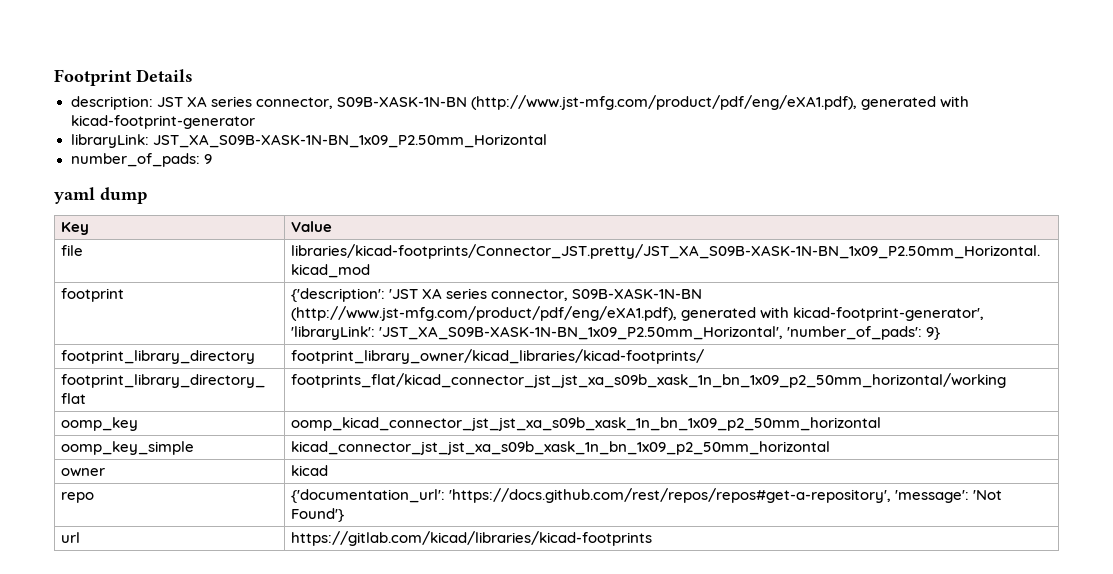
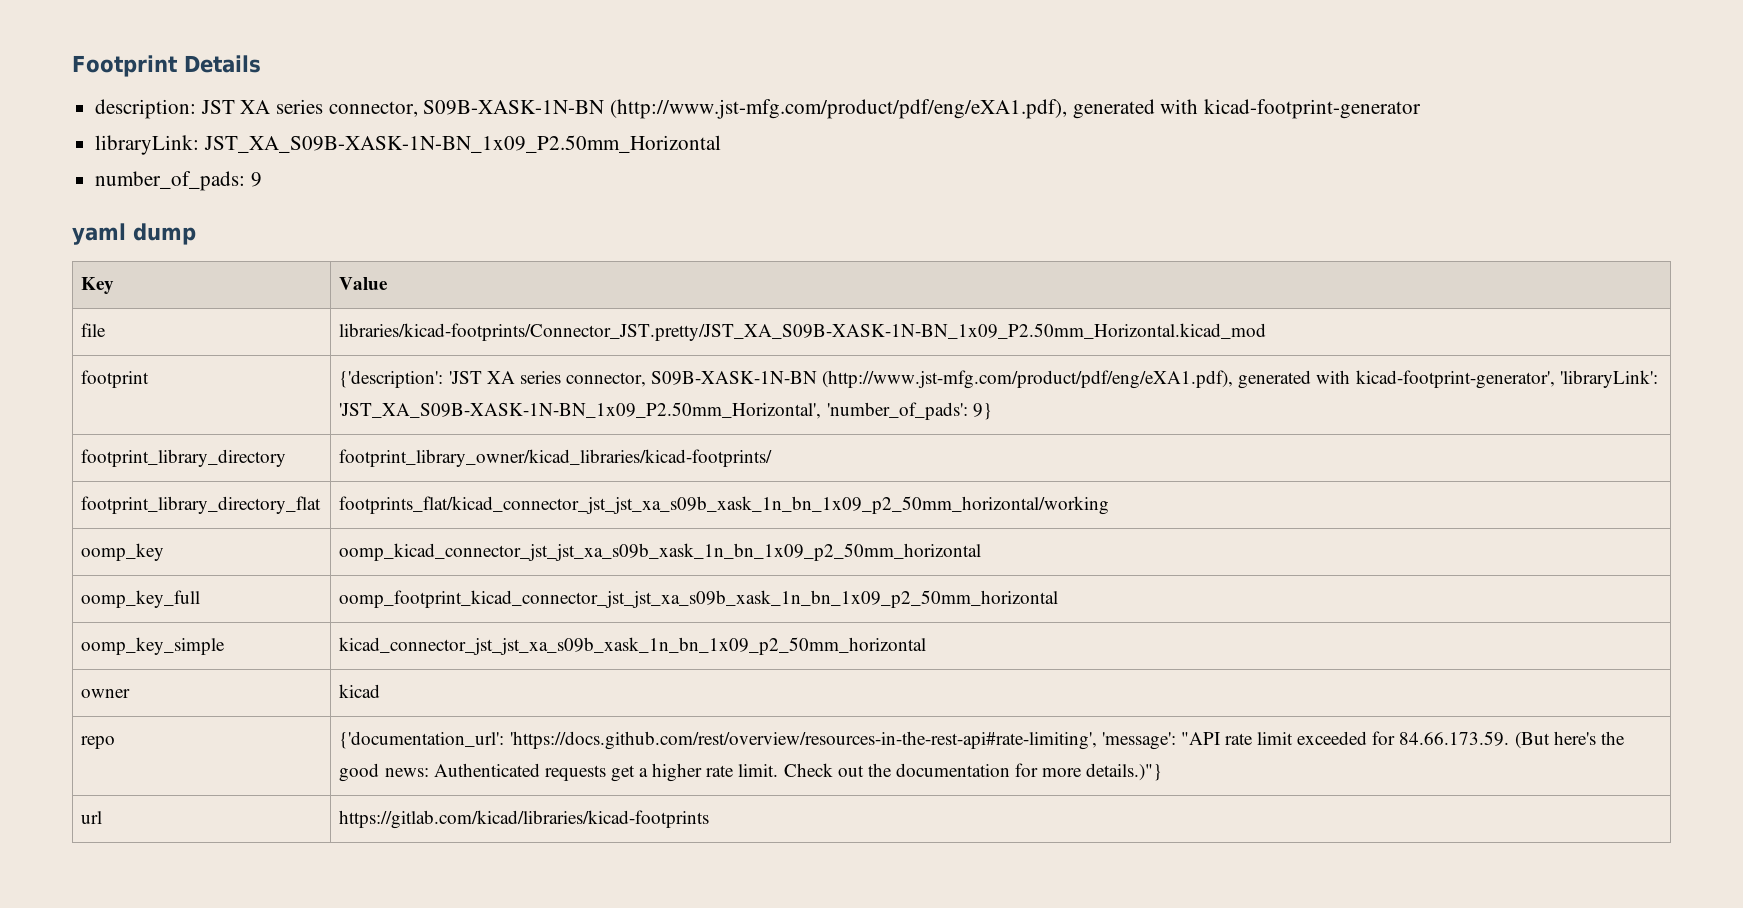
(881, 424) none -> [81,590,201,608] [339,590,1059,608] // oomp_key_full | oomp_footprint_kicad_connector_jst_jst_xa_s09b_xask_1n_bn_1x09_p2_50mm_horizontal
[448,488,1002,503] [290,508,344,522] 'https://docs.github.com/rest/repos/repos#get-a-repository', 'message': 'Not Found'} -> [509,731,1625,750] [339,763,1163,782] 'https://docs.github.com/rest/overview/resources-in-the-rest-api#rate-limiting', 'message': "API rate limit exceeded for 84.66.173.59. (But here's the good news: Authenticated requests get a higher rate limit. Check out the documentation for more details.)"}

